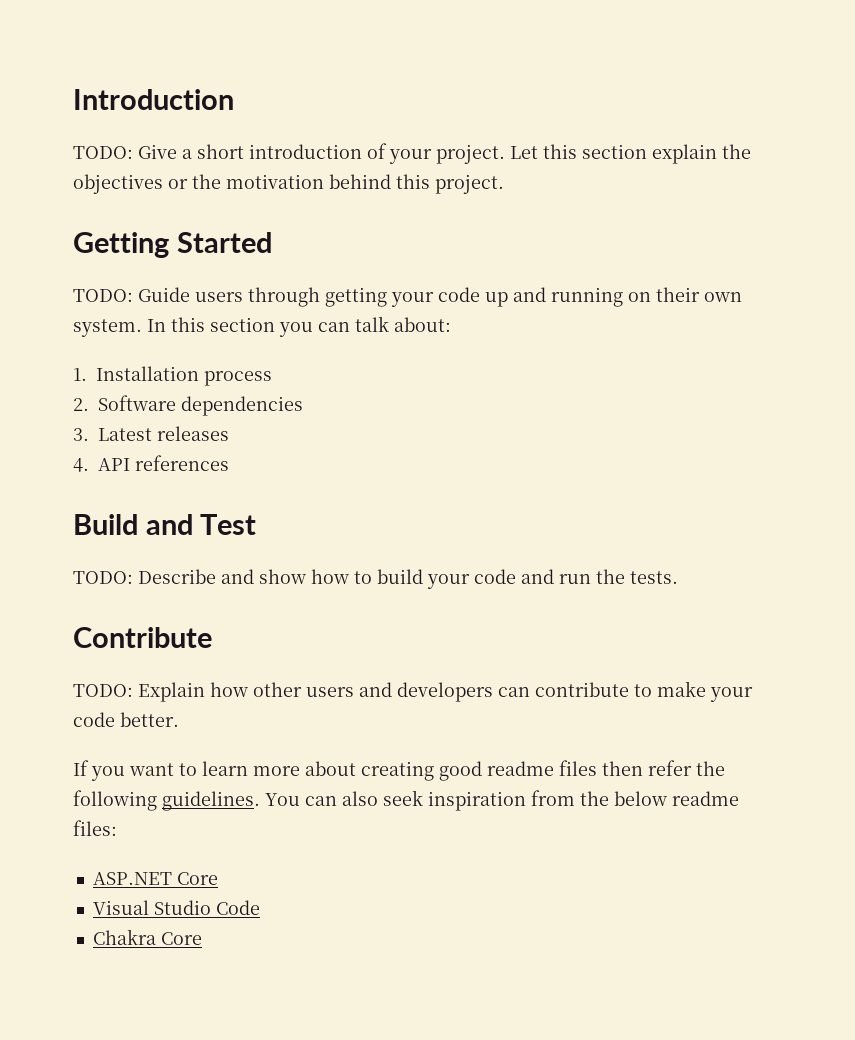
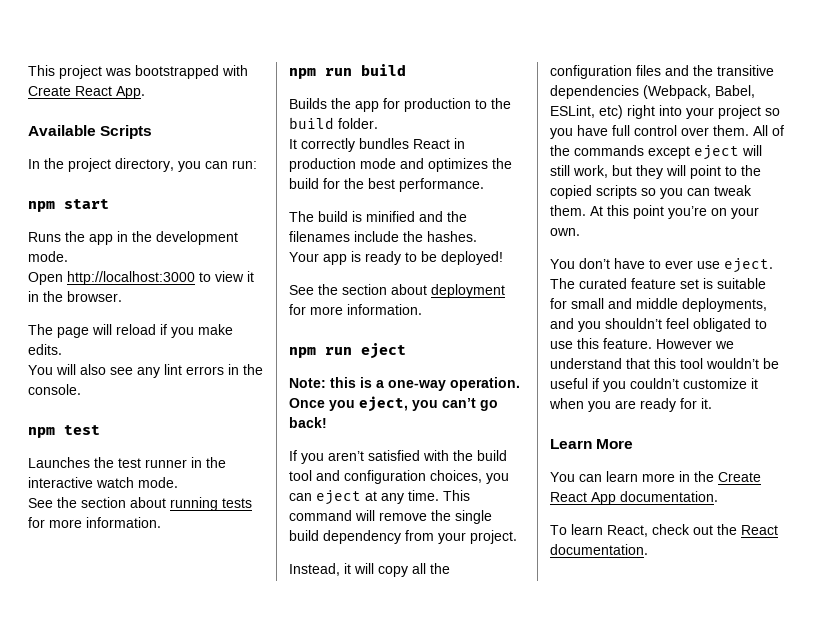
[73,89,234,110] [73,143,751,164] [73,174,504,194] [73,232,272,258] [73,287,742,307] [73,316,451,337] [73,366,272,386] [73,395,303,416] [73,426,229,441] [73,455,229,472] [73,514,257,535] [73,569,678,589] [73,627,212,648] [73,681,753,702] [73,712,179,727] [73,760,725,781] [73,790,739,811] [73,820,117,836] [92,872,218,885] [92,900,260,915] [92,929,202,945] Introduction // TODO: Give a short introduction of your project. Let this section explain the objectives or the motivation behind this project. // Getting Started // TODO: Guide users through getting your code up and running on their own system. In this section you can talk about: // 1. Installation process // 2. Software dependencies // 3. Latest releases // 4. API references // Build and Test // TODO: Describe and show how to build your code and run the tests. // Contribute // TODO: Explain how other users and developers can contribute to make your code better. // If you want to learn more about creating good readme files then refer the following guidelines. You can also seek inspiration from the below readme files: // ASP.NET Core // Visual Studio Code // Chakra Core -> [28,65,248,79] [28,86,145,99] [28,125,153,139] [28,158,257,172] [28,199,109,212] [28,231,238,245] [28,251,68,262] [28,271,254,285] [28,291,122,302] [28,324,233,338] [28,344,62,355] [28,364,263,378] [28,384,81,395] [28,425,100,438] [28,457,226,468] [28,477,178,488] [28,497,252,511] [28,517,161,528] [289,64,406,79] [289,98,511,112] [289,117,378,129] [289,138,465,152] [289,158,512,172] [289,178,484,192] [289,211,467,222] [289,231,477,242] [289,251,503,265] [289,284,505,298] [289,304,422,315] [289,343,406,359] [289,377,520,391] [289,396,498,412] [289,417,327,428] [289,450,507,464] [289,470,509,484] [289,490,470,505] [289,510,492,524] [289,530,517,544] [289,563,450,577] [550,65,774,79] [550,85,755,99] [550,105,780,119] [550,125,784,139] [550,145,762,160] [550,165,761,179] [550,185,752,199] [550,205,759,219] [550,228,580,236] [550,258,773,273] [550,278,766,289] [550,298,767,312] [550,318,767,332] [550,338,734,349] [550,358,779,369] [550,378,758,392] [549,398,712,412] [550,439,634,449] [550,471,761,482] [550,491,718,505] [550,524,778,537] [550,544,648,555] This project was bootstrapped with Create React App. // Available Scripts // In the project directory, you can run: // npm start // Runs the app in the development mode. // Open http://localhost:3000 to view it in the browser. // The page will reload if you make edits. // You will also see any lint errors in the console. // npm test // Launches the test runner in the interactive watch mode. // See the section about running tests for more information. // npm run build // Builds the app for production to the build folder. // It correctly bundles React in production mode and optimizes the build for the best performance. // The build is minified and the filenames include the hashes. // Your app is ready to be deployed! // See the section about deployment for more information. // npm run eject // Note: this is a one-way operation. Once you eject, you can’t go back! // If you aren’t satisfied with the build tool and configuration choices, you can eject at any time. This command will remove the single build dependency from your project. // Instead, it will copy all the configuration files and the transitive dependencies (Webpack, Babel, ESLint, etc) right into your project so you have full control over them. All of the commands except eject will still work, but they will point to the copied scripts so you can tweak them. At this point you’re on your own. // You don’t have to ever use eject. The curated feature set is suitable for small and middle deployments, and you shouldn’t feel obligated to use this feature. However we understand that this tool wouldn’t be useful if you couldn’t customize it when you are ready for it. // Learn More // You can learn more in the Create React App documentation. // To learn React, check out the React documentation.

